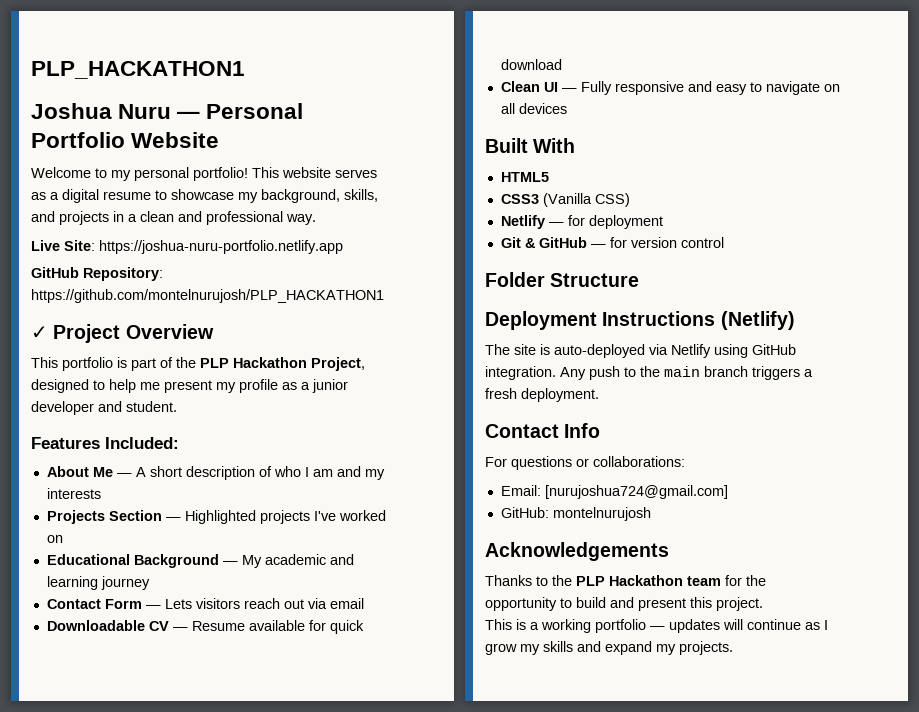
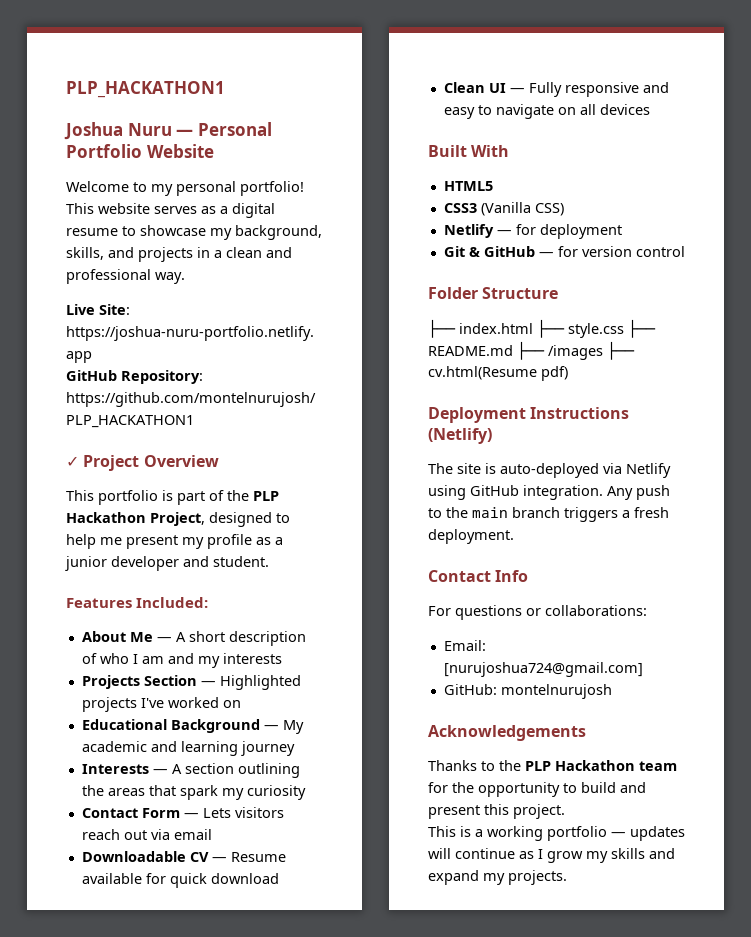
(150, 583) none -> [81,763,300,778] [81,785,306,800] // Interests — A section outlining the areas that spark my curiosity
(640, 280) none -> [428,319,656,338] [428,341,635,360] [428,366,568,381] // ├── index.html ├── style.css ├── README.md ├── /images ├── cv.html(Resume pdf)

